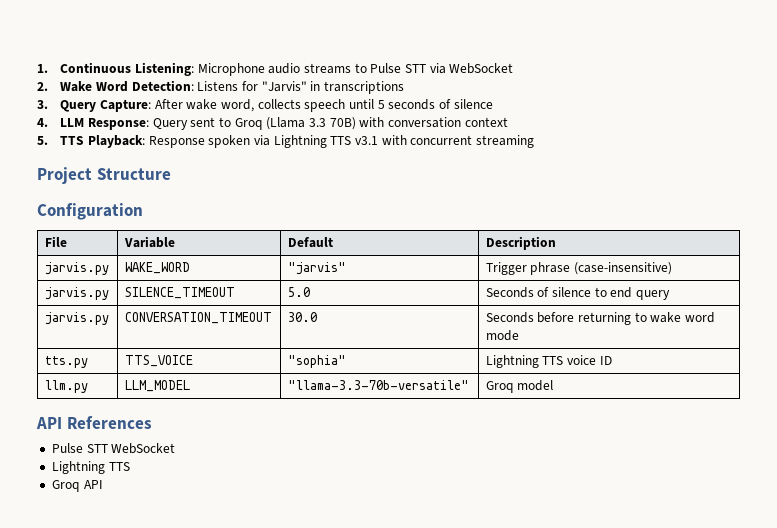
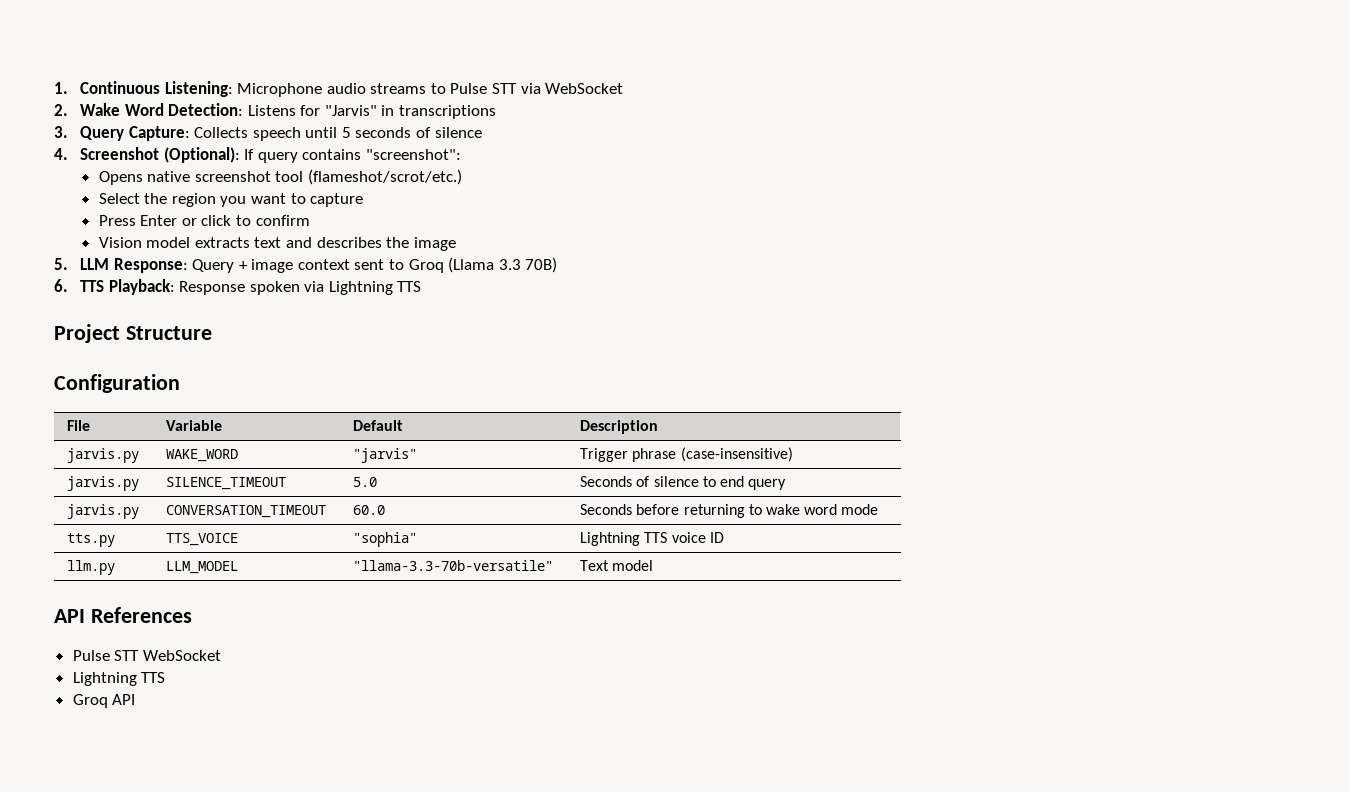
[154,99,301,112] After wake word, collects -> [194,127,249,138] Collects
[60,118,188,130] LLM Response: Query -> [79,147,461,163] [98,169,462,185] [98,193,364,207] [98,215,310,226] [98,237,456,251] [54,258,350,273] Screenshot (Optional): If query contains "screenshot": // Opens native screenshot tool (flameshot/scrot/etc.) // Select the region you want to capture // Press Enter or click to confirm // Vision model extracts text and describes the image // 5. LLM Response: Query + image context
[359,117,508,128] [37,136,48,145] with conversation context // 5. -> [54,279,68,292] // 6.
[354,135,534,148] v3.1 with concurrent streaming -> (422, 286) none
[287,312,317,322] 30.0 -> [353,505,386,515] 60.0
[485,381,514,393] Groq -> [580,560,610,571] Text

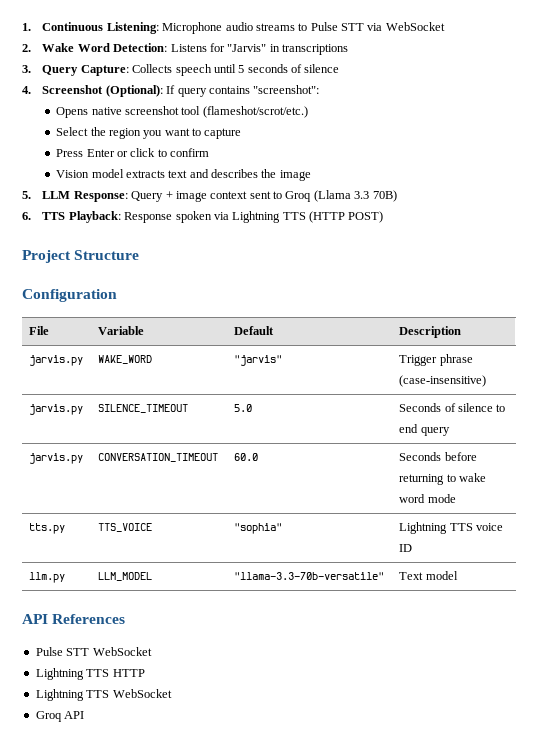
(422, 286) none -> [309,211,384,223] (HTTP POST)
(166, 677) none -> [112,669,145,677] [35,689,172,701] HTTP // Lightning TTS WebSocket

